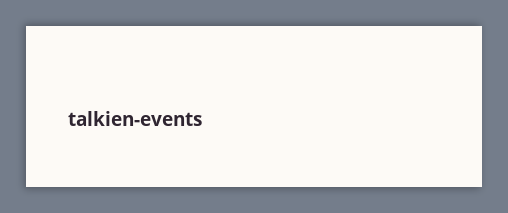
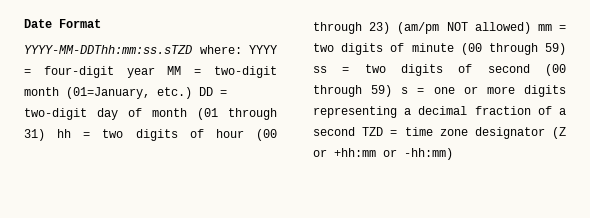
[68,111,202,126] talkien-events -> [24,19,101,28] [24,45,277,54] [24,66,277,78] [24,87,227,99] [24,108,277,120] [24,129,277,141] [313,22,566,34] [313,43,566,55] [313,64,566,76] [313,85,566,97] [313,106,566,118] [313,127,566,139] [313,148,453,160] Date Format // YYYY-MM-DDThh:mm:ss.sTZD where: YYYY = four-digit year MM = two-digit month (01=January, etc.) DD = two-digit day of month (01 through 31) hh = two digits of hour (00 through 23) (am/pm NOT allowed) mm = two digits of minute (00 through 59) ss = two digits of second (00 through 59) s = one or more digits representing a decimal fraction of a second TZD = time zone designator (Z or +hh:mm or -hh:mm)

